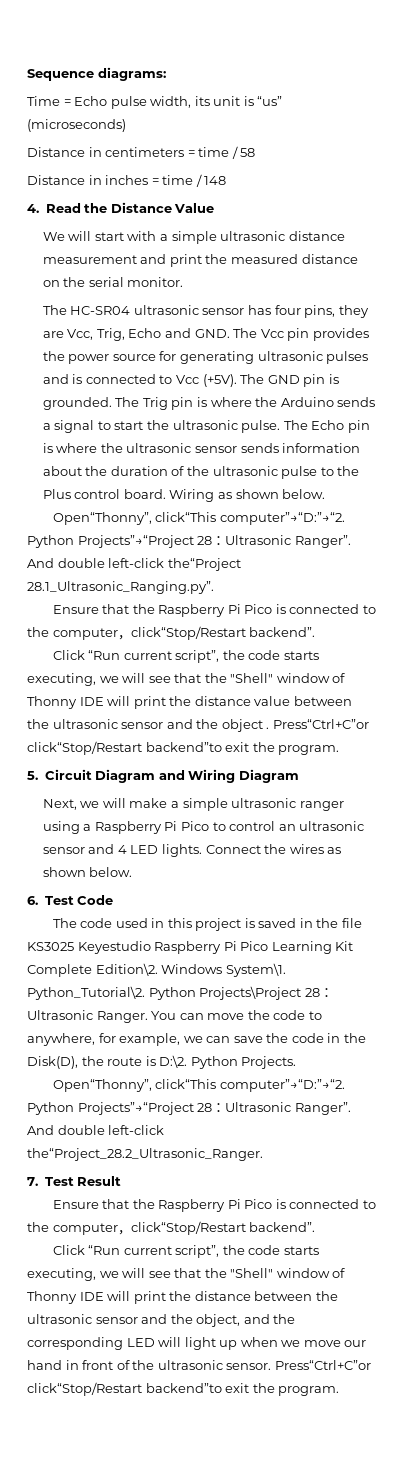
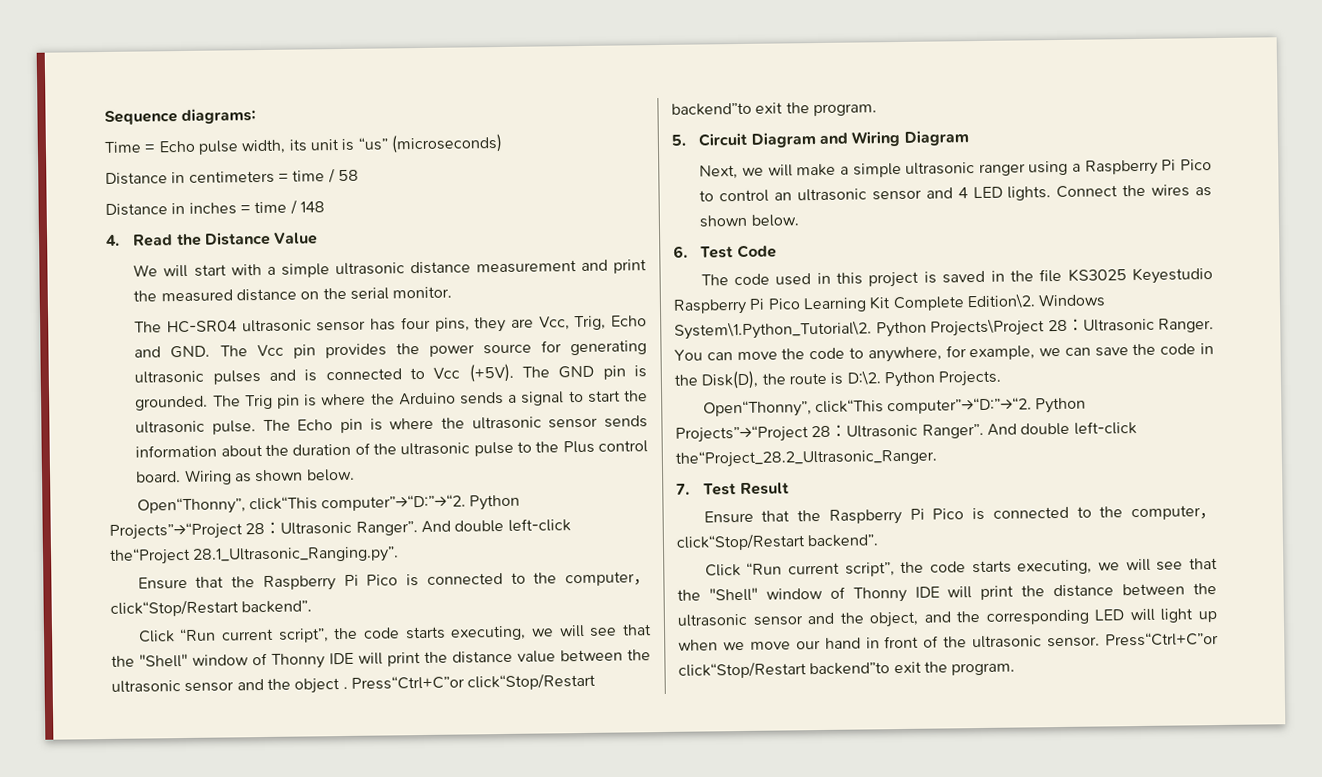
[225,963,286,977] [27,986,145,1000] System\1. Python_Tutorial\2. -> [674,320,872,340] System\1.Python_Tutorial\2.

